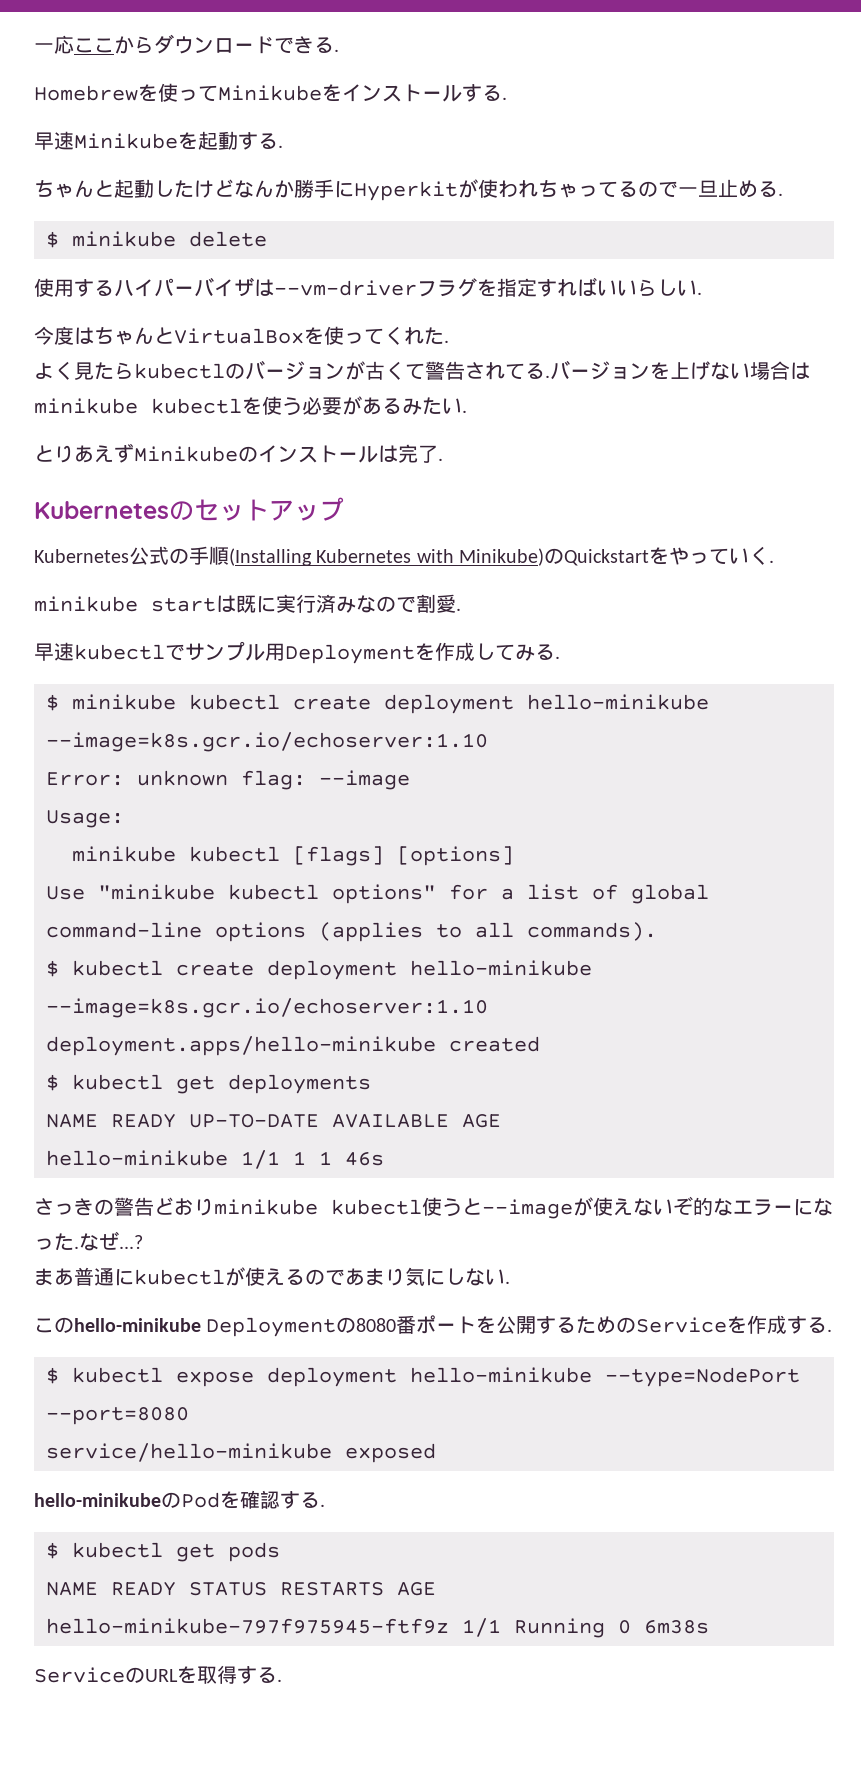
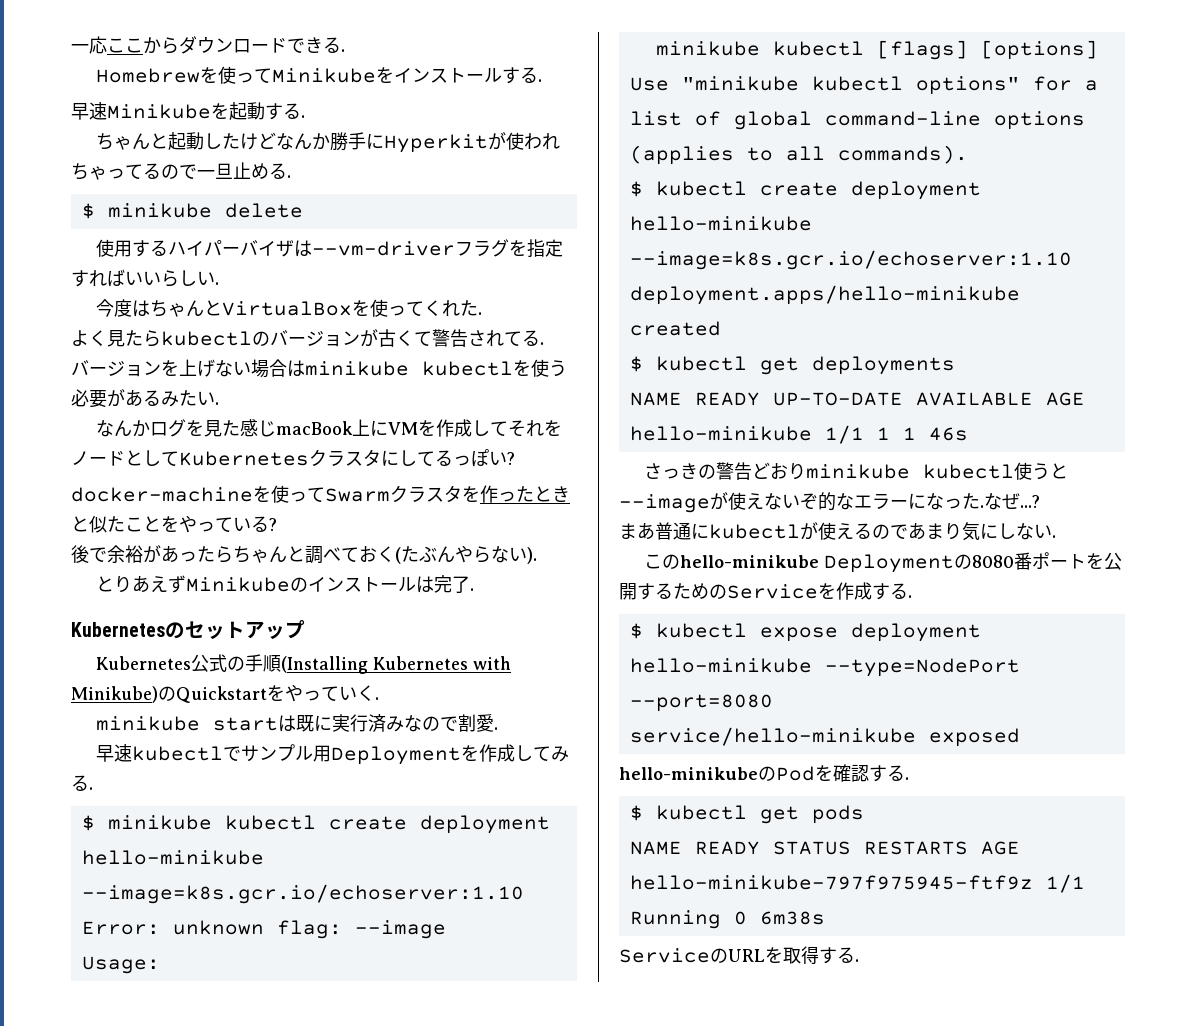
(467, 411) none -> [95,419,562,437] [71,449,515,467] [71,485,570,503] [71,515,277,533] [71,545,537,564] // なんかログを見た感じmacBook上にVMを作成してそれをノードとしてKubernetesクラスタにしてるっぽい? // docker-machineを使ってSwarmクラスタを作ったときと似たことをやっている? // 後で余裕があったらちゃんと調べておく(たぶんやらない).

